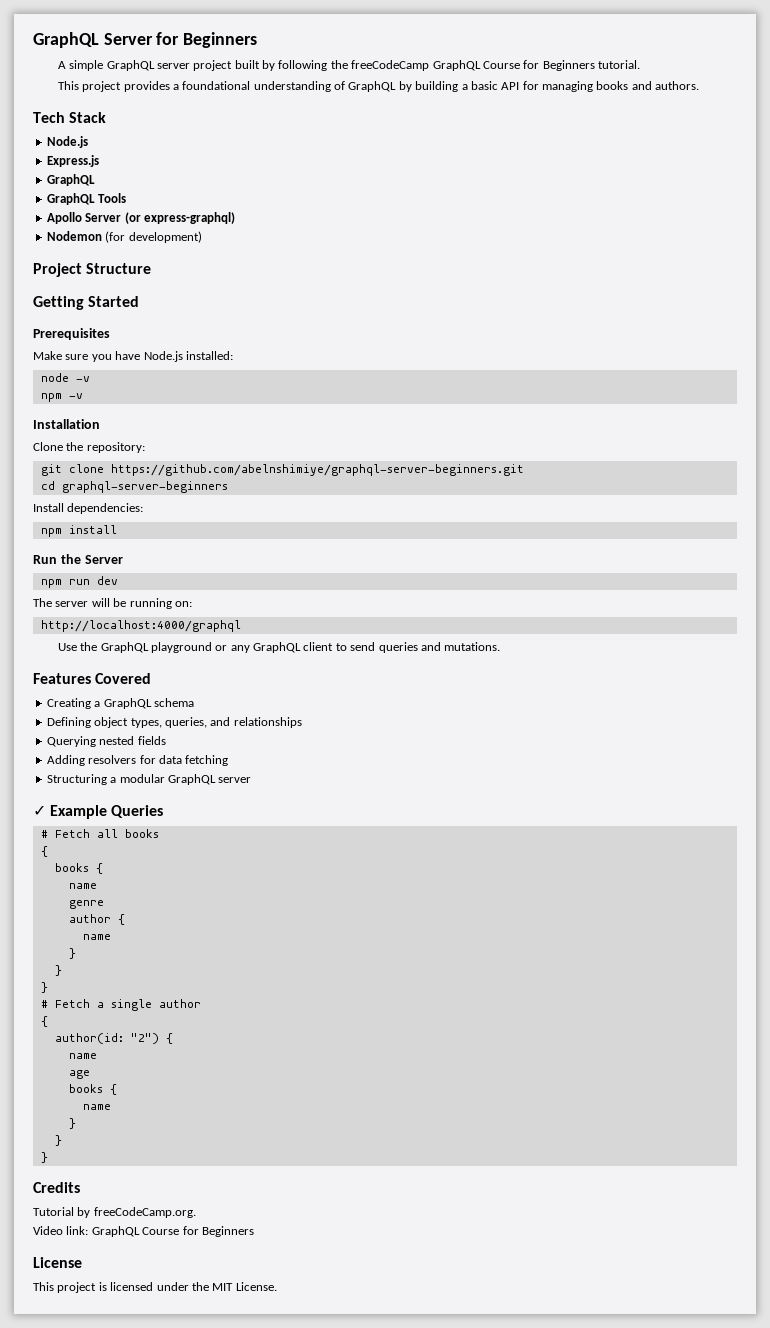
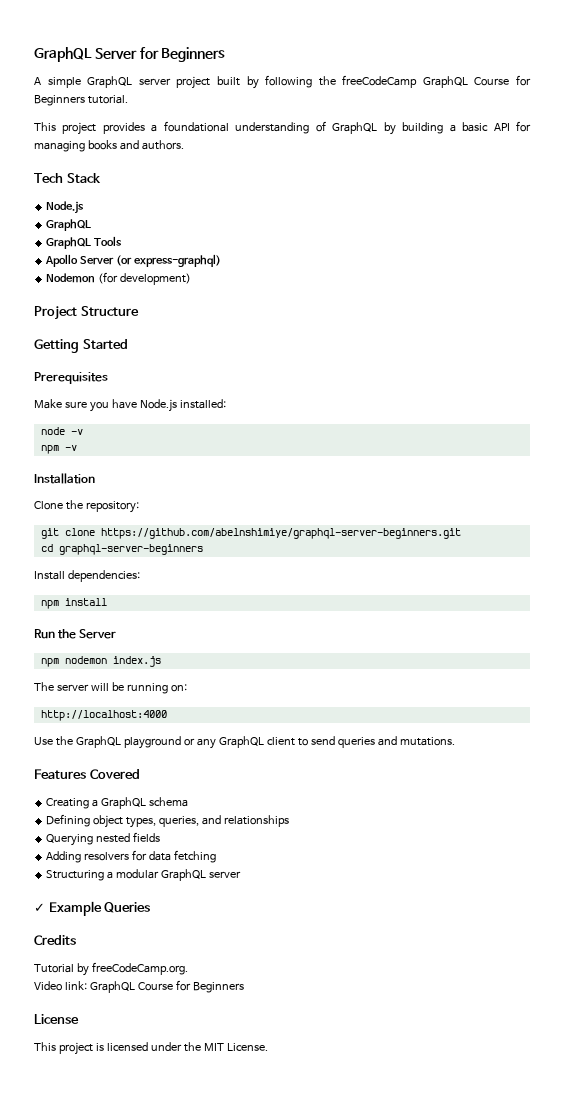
[46,155,99,167] // Express.js -> (85, 207) none
[68,576,118,585] run dev -> [64,656,161,667] nodemon index.js
[40,620,241,632] http://localhost:4000/graphql -> [40,710,167,721] http://localhost:4000
[40,829,159,838] [40,846,48,857] [54,863,103,874] [68,883,97,889] [68,900,104,909] [68,914,125,925] [82,934,111,940] [68,948,76,959] [54,965,62,976] [40,982,48,993] [40,999,201,1011] [40,1016,48,1027] [54,1033,173,1044] [68,1053,97,1059] [68,1070,90,1079] [68,1084,117,1095] [82,1104,111,1110] [68,1118,76,1129] [54,1135,62,1146] [40,1152,48,1163] // # Fetch all books // { // books { // name // genre // author { // name // } // } // } // # Fetch a single author // { // author(id: "2") { // name // age // books { // name // } // } // } -> (151, 907) none

